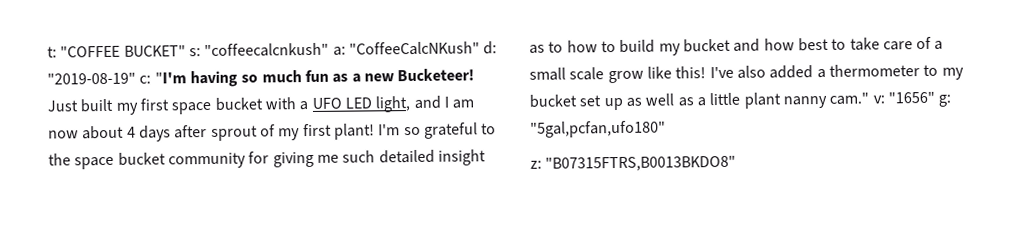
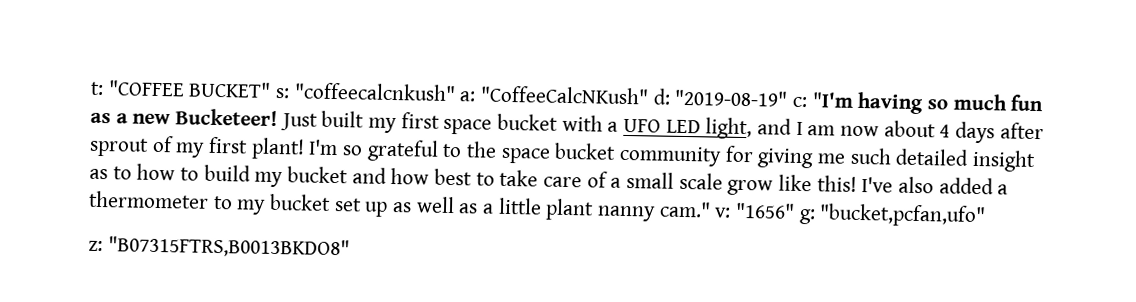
[530,120,666,138] "5gal,pcfan,ufo180" -> [819,203,987,228] "bucket,pcfan,ufo"

